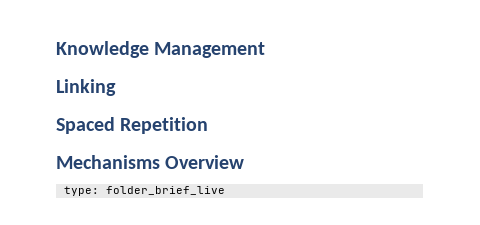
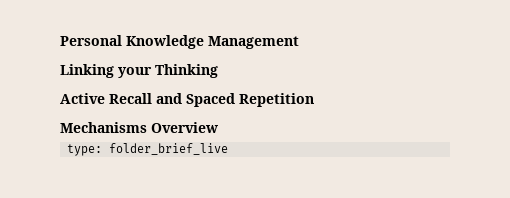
(56, 49) none -> [60,35,122,46] Personal
(116, 87) // -> [118,64,218,78] [60,93,182,104] your Thinking // Active Recall and

